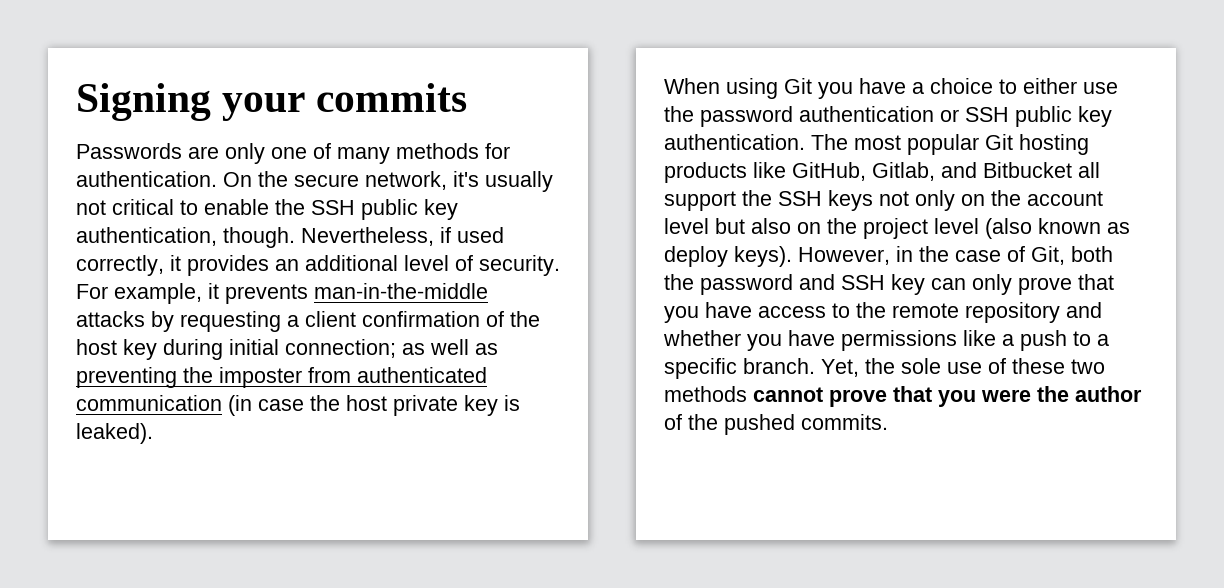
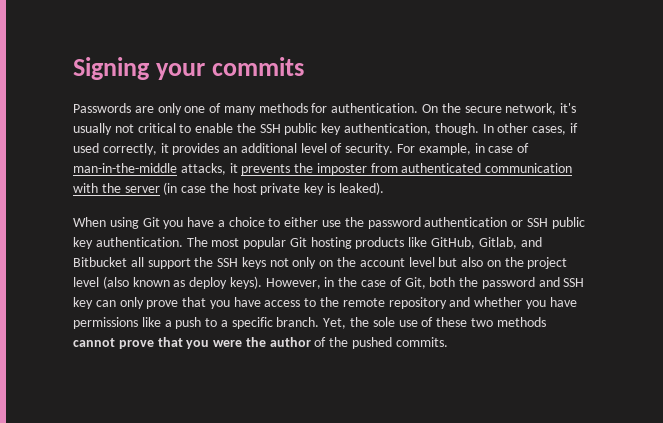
[301,227,434,246] Nevertheless, -> [482,123,567,135] In other cases,
[208,283,488,304] [76,311,540,332] [76,339,498,360] [76,367,177,388] it prevents man-in-the-middle attacks by requesting a client confirmation of the host key during initial connection; as well as preventing -> [474,143,530,153] [73,163,291,175] in case of man-in-the-middle attacks, it prevents
(222, 403) none -> [73,183,160,193] with the server

